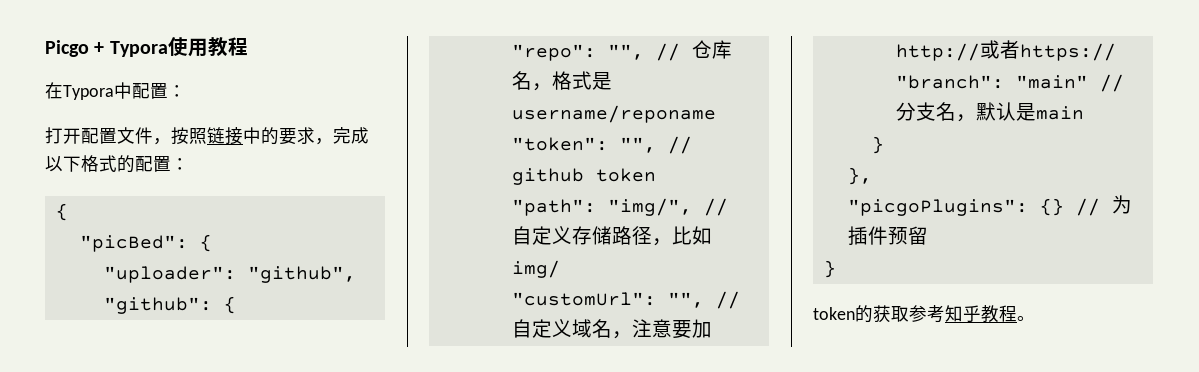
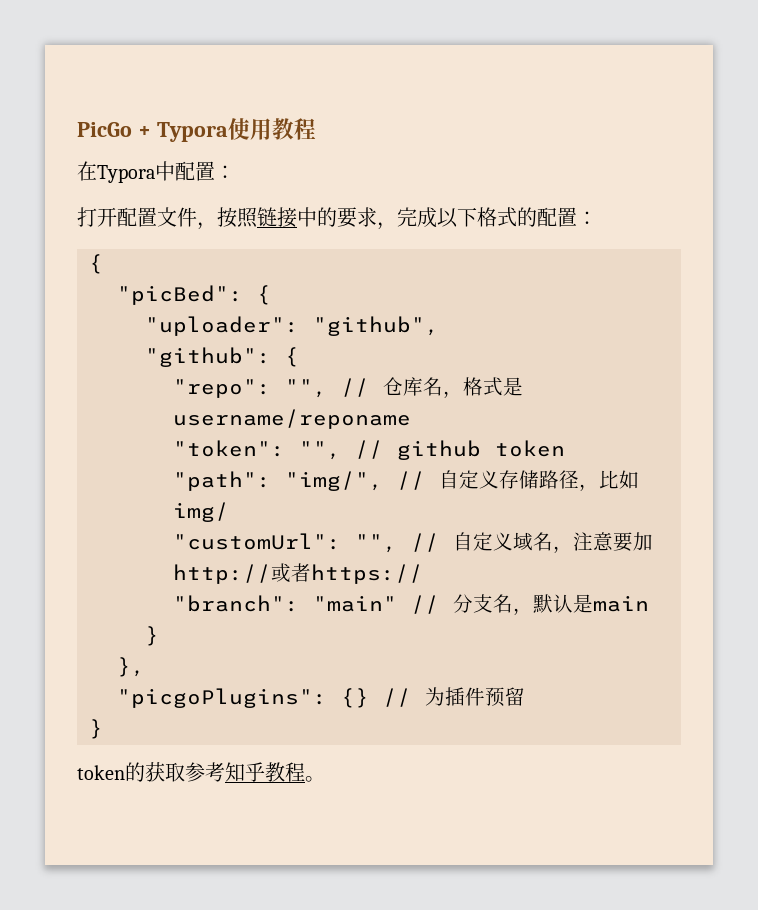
[45,40,89,57] Picgo -> [77,122,132,137] PicGo

